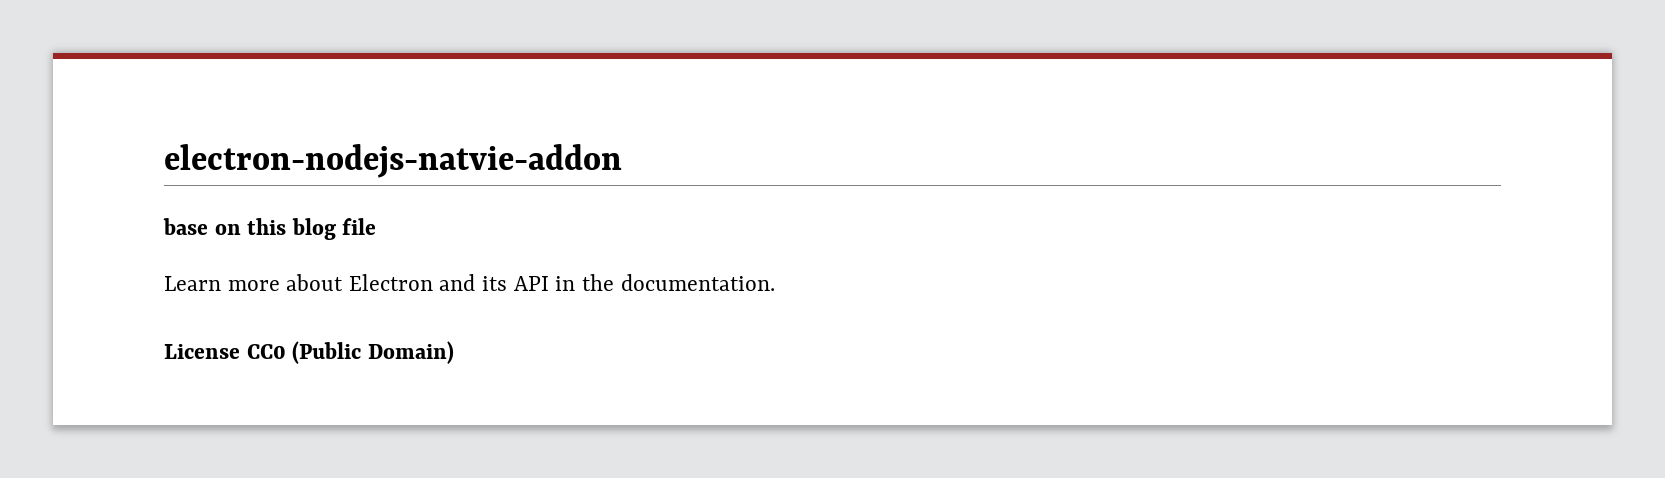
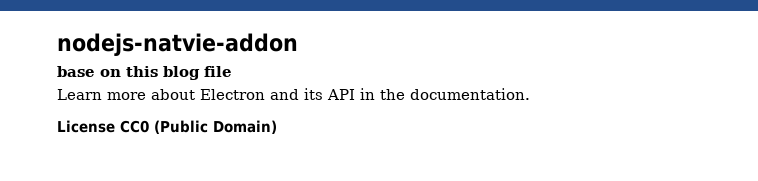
[164,144,622,178] electron-nodejs-natvie-addon -> [57,33,298,56] nodejs-natvie-addon

